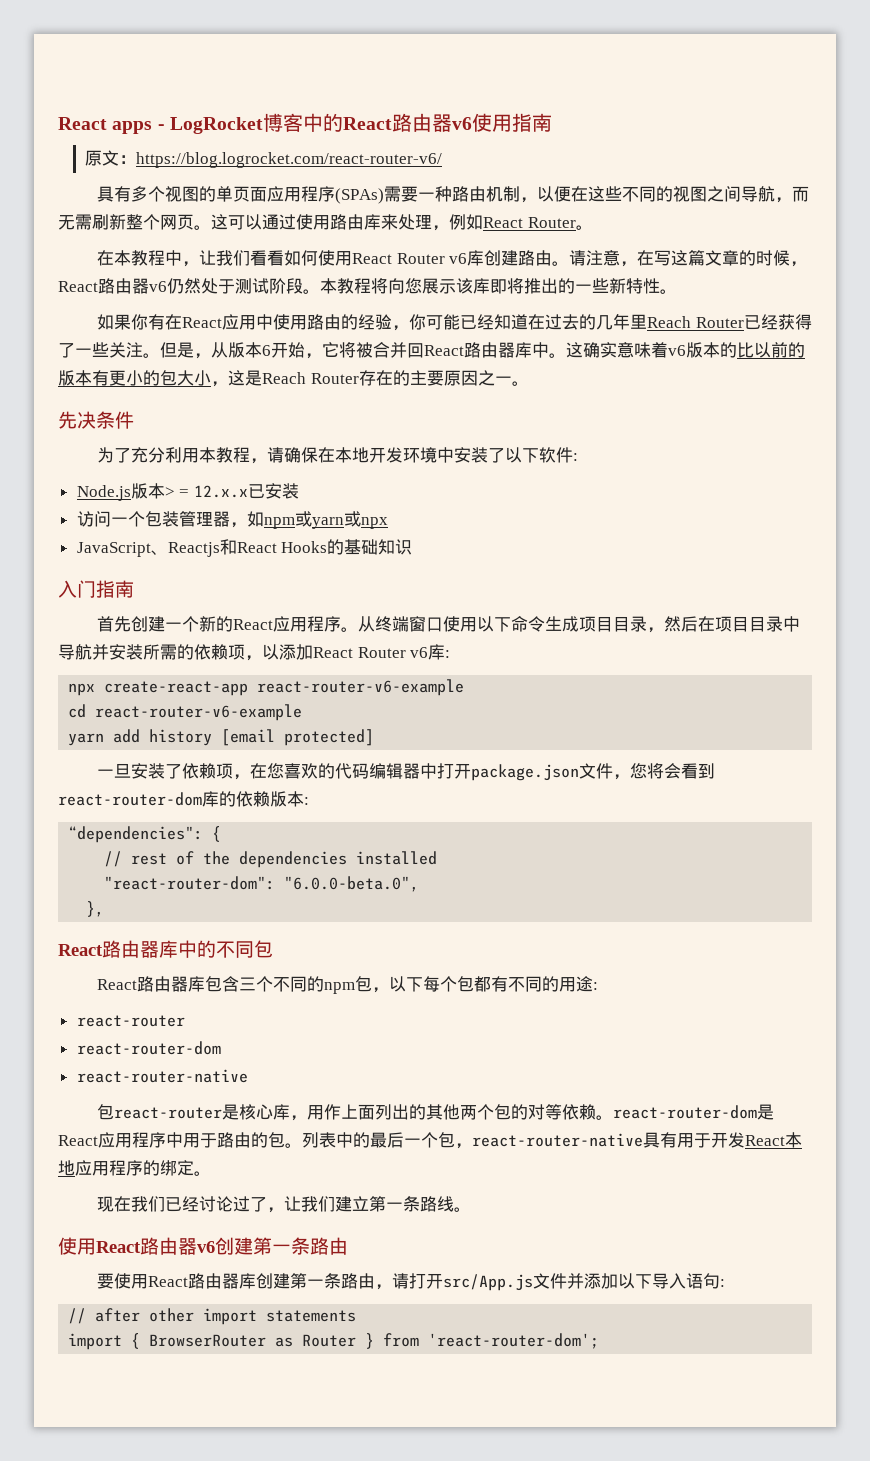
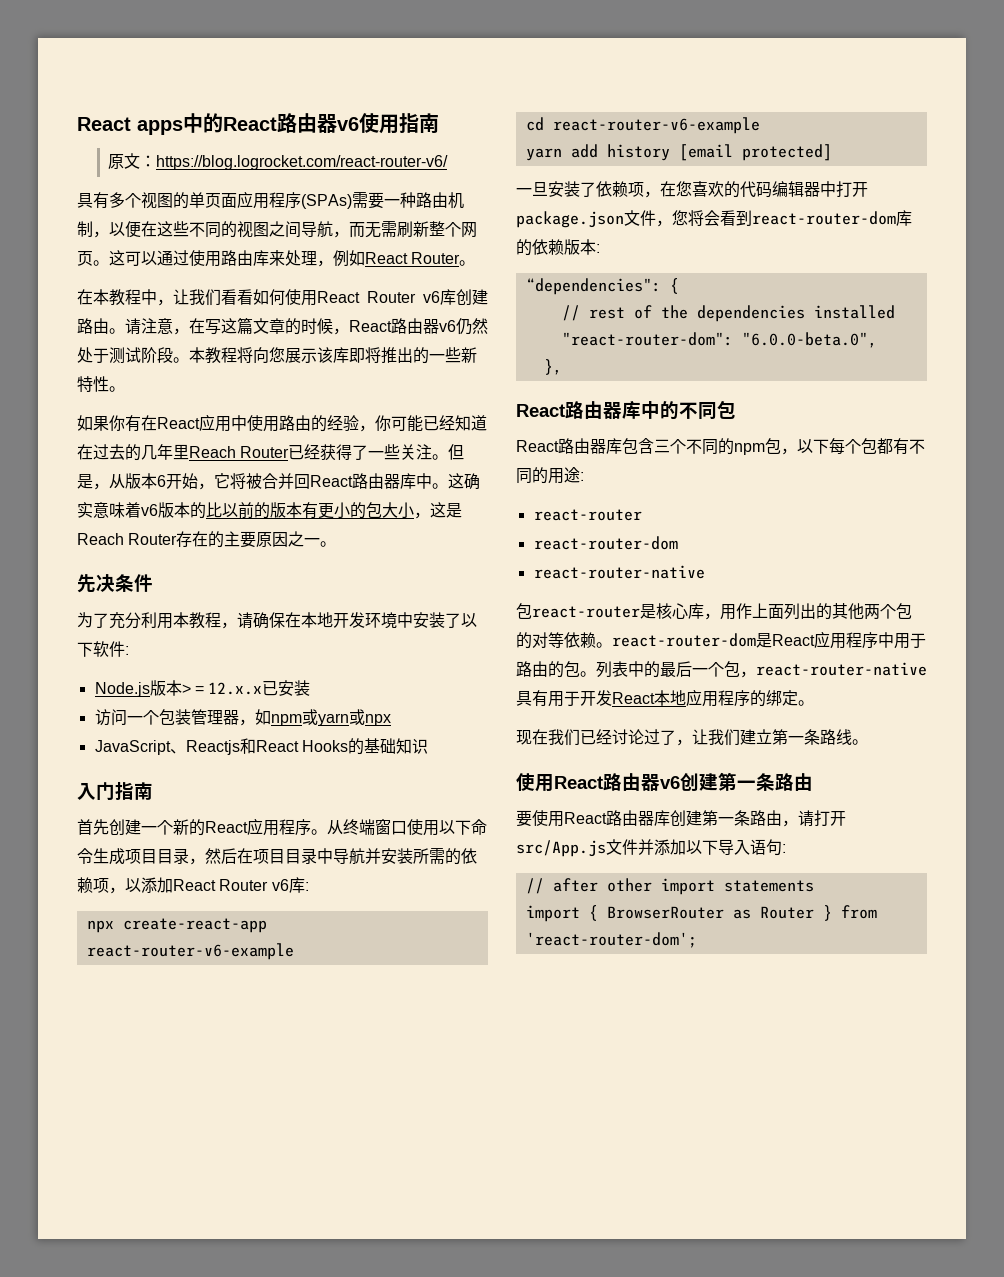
[157,113,303,134] - LogRocket博客 -> (183, 127) none

